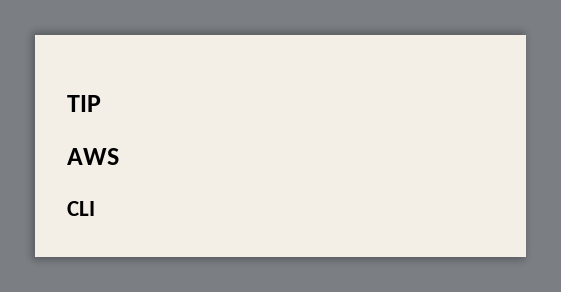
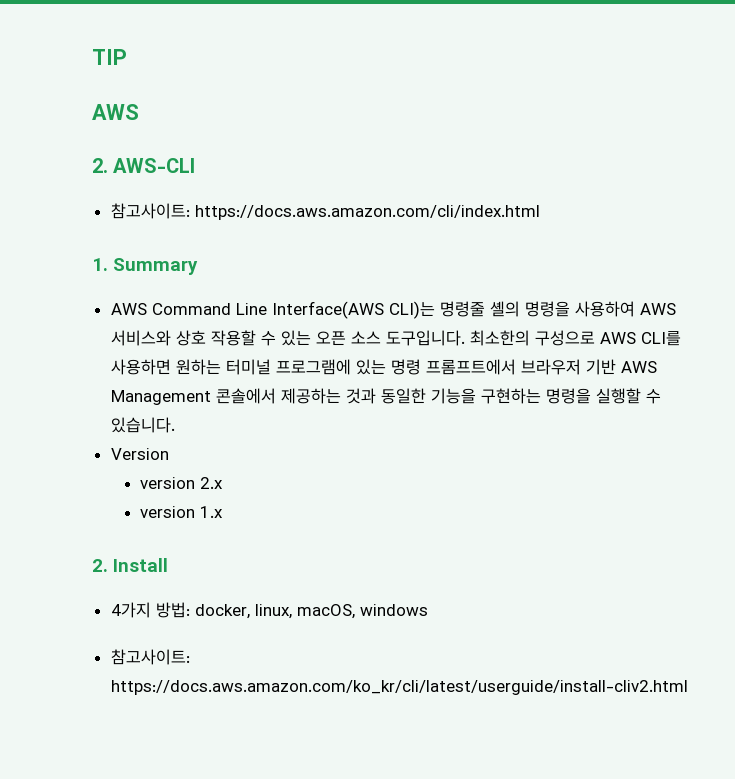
[67,201,95,216] CLI -> [92,158,196,173] [110,203,540,220] [92,258,198,275] [110,301,676,319] [110,330,681,346] [110,359,657,375] [110,388,661,405] [110,417,175,433] [110,448,169,460] [140,477,224,489] [140,506,224,518] [92,558,168,572] [110,602,428,619] [110,649,190,665] [110,680,688,695] 2. AWS-CLI // 참고사이트: https://docs.aws.amazon.com/cli/index.html // 1. Summary // AWS Command Line Interface(AWS CLI)는 명령줄 셸의 명령을 사용하여 AWS 서비스와 상호 작용할 수 있는 오픈 소스 도구입니다. 최소한의 구성으로 AWS CLI를 사용하면 원하는 터미널 프로그램에 있는 명령 프롬프트에서 브라우저 기반 AWS Management 콘솔에서 제공하는 것과 동일한 기능을 구현하는 명령을 실행할 수 있습니다. // Version // version 2.x // version 1.x // 2. Install // 4가지 방법: docker, linux, macOS, windows // 참고사이트: https://docs.aws.amazon.com/ko_kr/cli/latest/userguide/install-cliv2.html

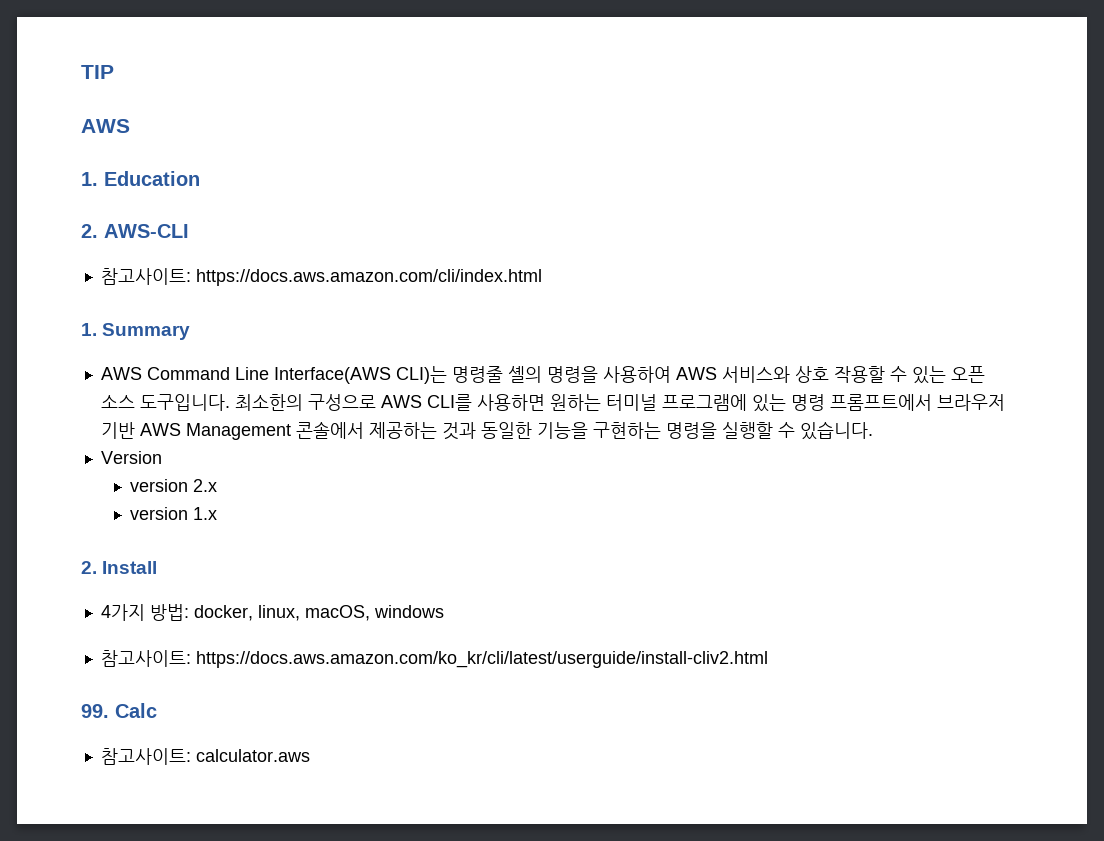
(139, 112) none -> [81,171,200,186] // 1. Education
(688, 687) none -> [81,703,157,718] [100,748,310,765] // 99. Calc // 참고사이트: calculator.aws

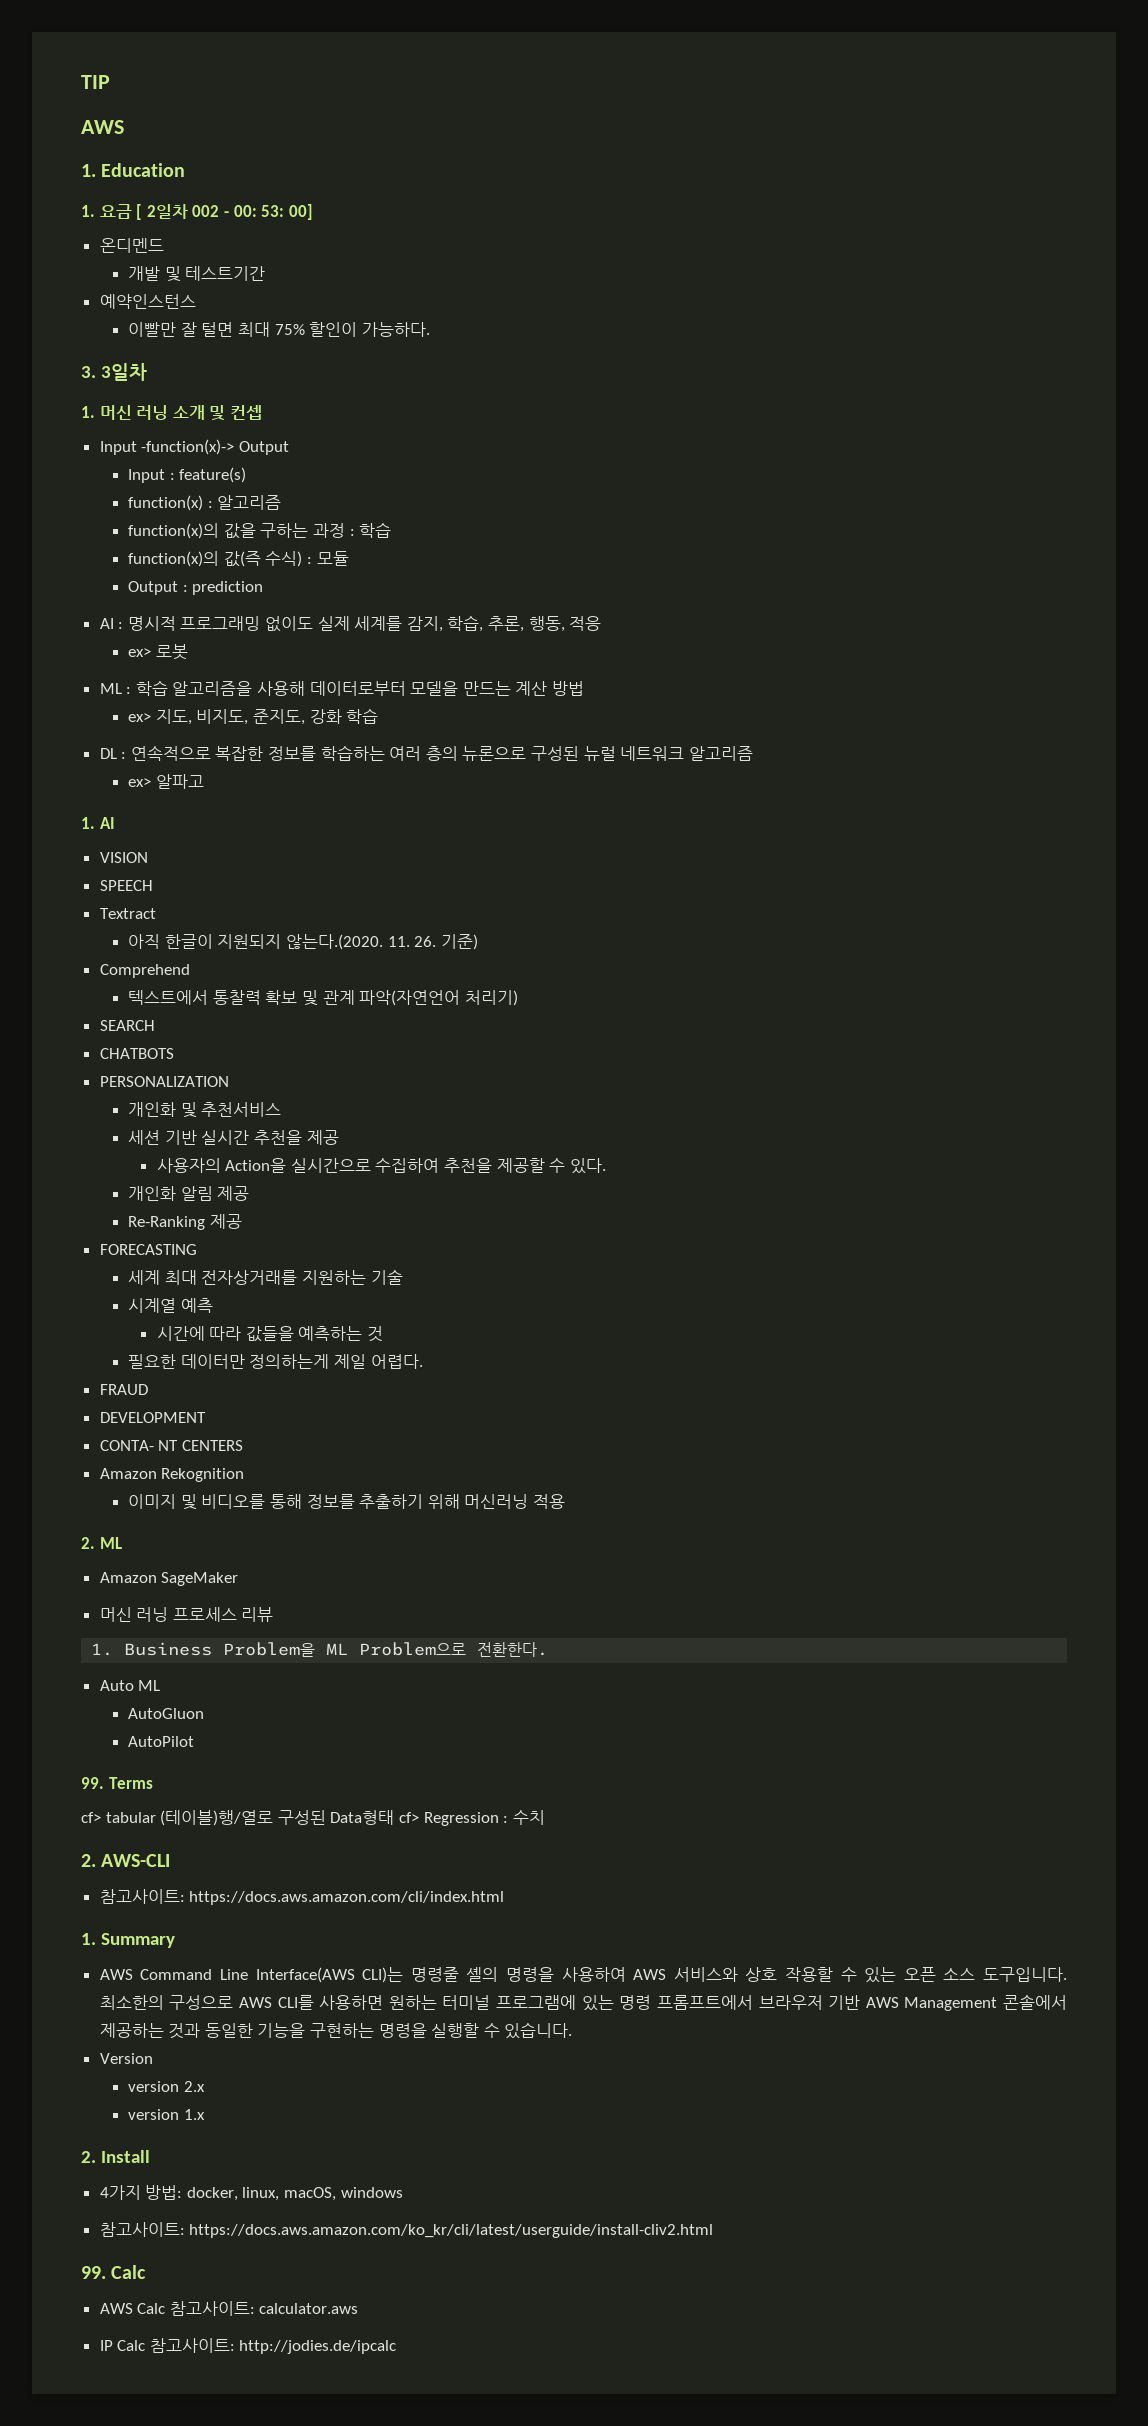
(200, 178) none -> [81,204,313,220] [99,238,164,253] [128,266,266,282] [99,294,196,309] [128,322,430,337] [81,363,147,381] [81,405,262,421] [99,439,289,455] [128,467,247,483] [128,495,282,511] [128,522,392,539] [128,551,349,567] [128,581,264,595] [99,615,602,632] [128,644,188,660] [99,680,585,696] [128,708,379,725] [99,745,753,761] [128,774,204,789] [81,817,115,829] [99,852,148,863] [99,880,153,891] [99,908,156,919] [128,934,478,950] [99,964,190,978] [128,990,518,1006] [99,1020,155,1031] [99,1048,174,1059] [99,1076,229,1087] [128,1102,282,1118] [128,1130,339,1145] [156,1158,606,1174] [128,1186,250,1201] [128,1214,242,1230] [99,1244,197,1255] [128,1269,403,1285] [128,1298,213,1313] [156,1326,383,1342] [128,1354,423,1369] [99,1384,148,1395] [99,1412,206,1423] [99,1440,243,1451] [99,1468,245,1482] [128,1494,565,1510] [81,1537,122,1549] [99,1572,239,1586] [99,1607,274,1622] [91,1642,549,1657] [99,1680,161,1691] [128,1708,205,1719] [128,1736,195,1747] [81,1777,153,1789] [81,1810,545,1826] // 1. 요금 [ 2일차 002 - 00: 53: 00] // 온디멘드 // 개발 및 테스트기간 // 예약인스턴스 // 이빨만 잘 털면 최대 75% 할인이 가능하다. // 3. 3일차 // 1. 머신 러닝 소개 및 컨셉 // Input -function(x)-> Output // Input : feature(s) // function(x) : 알고리즘 // function(x)의 값을 구하는 과정 : 학습 // function(x)의 값(즉 수식) : 모듈 // Output : prediction // AI : 명시적 프로그래밍 없이도 실제 세계를 감지, 학습, 추론, 행동, 적응 // ex> 로봇 // ML : 학습 알고리즘을 사용해 데이터로부터 모델을 만드는 계산 방법 // ex> 지도, 비지도, 준지도, 강화 학습 // DL : 연속적으로 복잡한 정보를 학습하는 여러 층의 뉴론으로 구성된 뉴럴 네트워크 알고리즘 // ex> 알파고 // 1. AI // VISION // SPEECH // Textract // 아직 한글이 지원되지 않는다.(2020. 11. 26. 기준) // Comprehend // 텍스트에서 통찰력 확보 및 관계 파악(자연언어 처리기) // SEARCH // CHATBOTS // PERSONALIZATION // 개인화 및 추천서비스 // 세션 기반 실시간 추천을 제공 // 사용자의 Action을 실시간으로 수집하여 추천을 제공할 수 있다. // 개인화 알림 제공 // Re-Ranking 제공 // FORECASTING // 세계 최대 전자상거래를 지원하는 기술 // 시계열 예측 // 시간에 따라 값들을 예측하는 것 // 필요한 데이터만 정의하는게 제일 어렵다. // FRAUD // DEVELOPMENT // CONTA- NT CENTERS // Amazon Rekognition // 이미지 및 비디오를 통해 정보를 추출하기 위해 머신러닝 적용 // 2. ML // Amazon SageMaker // 머신 러닝 프로세스 리뷰 // 1. Business Problem을 ML Problem으로 전환한다. // Auto ML // AutoGluon // AutoPilot // 99. Terms // cf> tabular (테이블)행/열로 구성된 Data형태 cf> Regression : 수치
(157, 710) none -> [99,2303,166,2314] AWS Calc
(310, 755) none -> [99,2338,397,2354] // IP Calc 참고사이트: http://jodies.de/ipcalc

